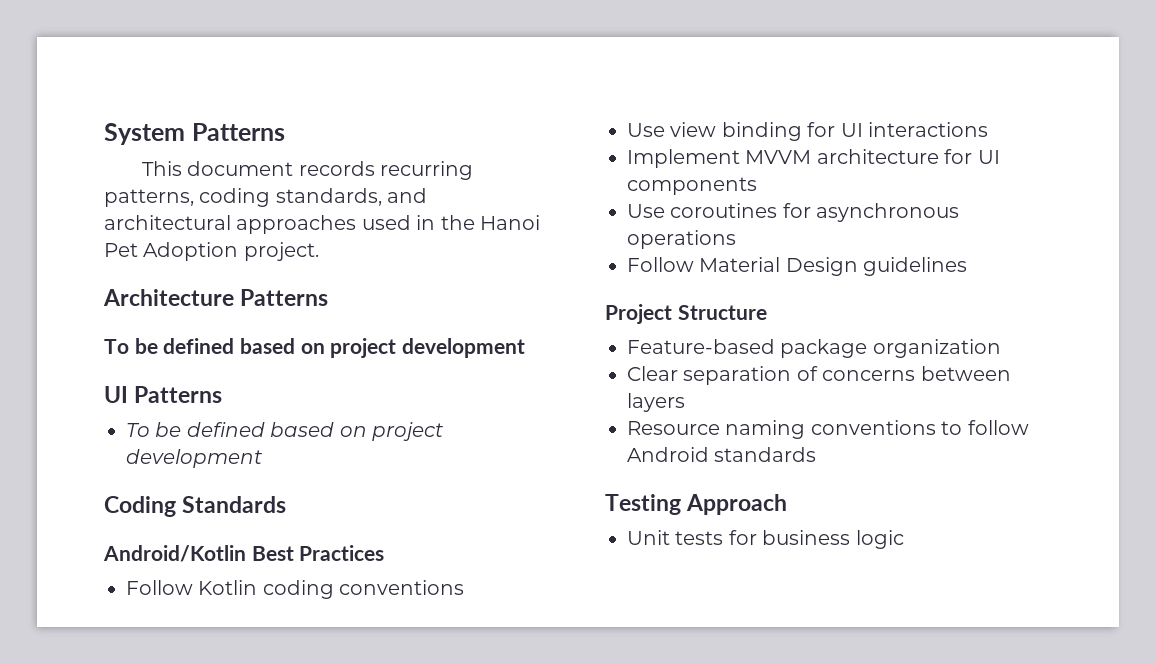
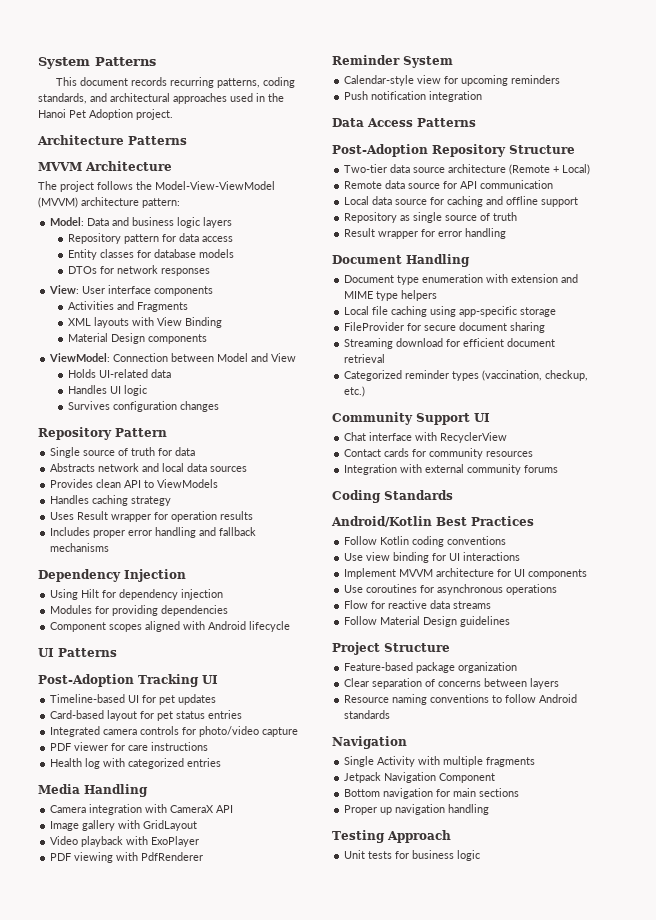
[104,338,526,358] [104,386,223,403] [126,422,443,441] [126,449,262,468] To be defined based on project development // UI Patterns // To be defined based on project development -> [38,161,172,171] [38,181,275,192] [38,197,180,208] [50,217,233,228] [67,233,233,244] [67,249,234,260] [67,265,210,276] [49,285,214,296] [67,301,188,312] [67,317,222,328] [67,333,207,344] [49,353,297,362] [67,369,171,378] [67,385,147,396] [67,401,219,412] [38,427,167,440] [50,447,196,458] [50,463,248,472] [50,479,219,488] [50,495,172,506] [50,511,254,522] [50,527,257,538] [50,543,110,552] [38,569,186,582] [50,589,224,600] [50,605,229,616] [50,621,291,632] [38,648,117,657] [38,674,218,687] [50,694,217,705] [50,710,243,721] [50,726,299,737] [50,742,209,751] [50,758,222,769] [38,784,148,797] [50,804,234,815] [50,820,198,831] [50,836,200,847] [50,852,204,863] [332,55,453,68] [344,75,561,86] [344,91,483,102] [332,118,476,127] [332,144,575,157] [344,164,591,175] [344,180,554,189] [344,196,579,207] [344,212,518,223] [344,228,507,239] [332,254,470,267] [344,274,579,285] [344,290,438,301] [344,306,557,317] [344,322,546,333] [344,338,556,349] [344,354,386,363] [344,370,589,381] [344,386,366,397] [332,412,490,425] [344,432,508,443] [344,448,534,459] [344,464,559,475] MVVM Architecture // The project follows the Model-View-ViewModel (MVVM) architecture pattern: // Model: Data and business logic layers // Repository pattern for data access // Entity classes for database models // DTOs for network responses // View: User interface components // Activities and Fragments // XML layouts with View Binding // Material Design components // ViewModel: Connection between Model and View // Holds UI-related data // Handles UI logic // Survives configuration changes // Repository Pattern // Single source of truth for data // Abstracts network and local data sources // Provides clean API to ViewModels // Handles caching strategy // Uses Result wrapper for operation results // Includes proper error handling and fallback mechanisms // Dependency Injection // Using Hilt for dependency injection // Modules for providing dependencies // Component scopes aligned with Android lifecycle // UI Patterns // Post-Adoption Tracking UI // Timeline-based UI for pet updates // Card-based layout for pet status entries // Integrated camera controls for photo/video capture // PDF viewer for care instructions // Health log with categorized entries // Media Handling // Camera integration with CameraX API // Image gallery with GridLayout // Video playback with ExoPlayer // PDF viewing with PdfRenderer // Reminder System // Calendar-style view for upcoming reminders // Push notification integration // Data Access Patterns // Post-Adoption Repository Structure // Two-tier data source architecture (Remote + Local) // Remote data source for API communication // Local data source for caching and offline support // Repository as single source of truth // Result wrapper for error handling // Document Handling // Document type enumeration with extension and MIME type helpers // Local file caching using app-specific storage // FileProvider for secure document sharing // Streaming download for efficient document retrieval // Categorized reminder types (vaccination, checkup, etc.) // Community Support UI // Chat interface with RecyclerView // Contact cards for community resources // Integration with external community forums
(736, 239) none -> [344,600,492,609] // Flow for reactive data streams
(817, 454) none -> [332,736,407,749] [344,756,536,767] [344,772,496,783] [344,788,520,799] [344,804,490,815] // Navigation // Single Activity with multiple fragments // Jetpack Navigation Component // Bottom navigation for main sections // Proper up navigation handling

